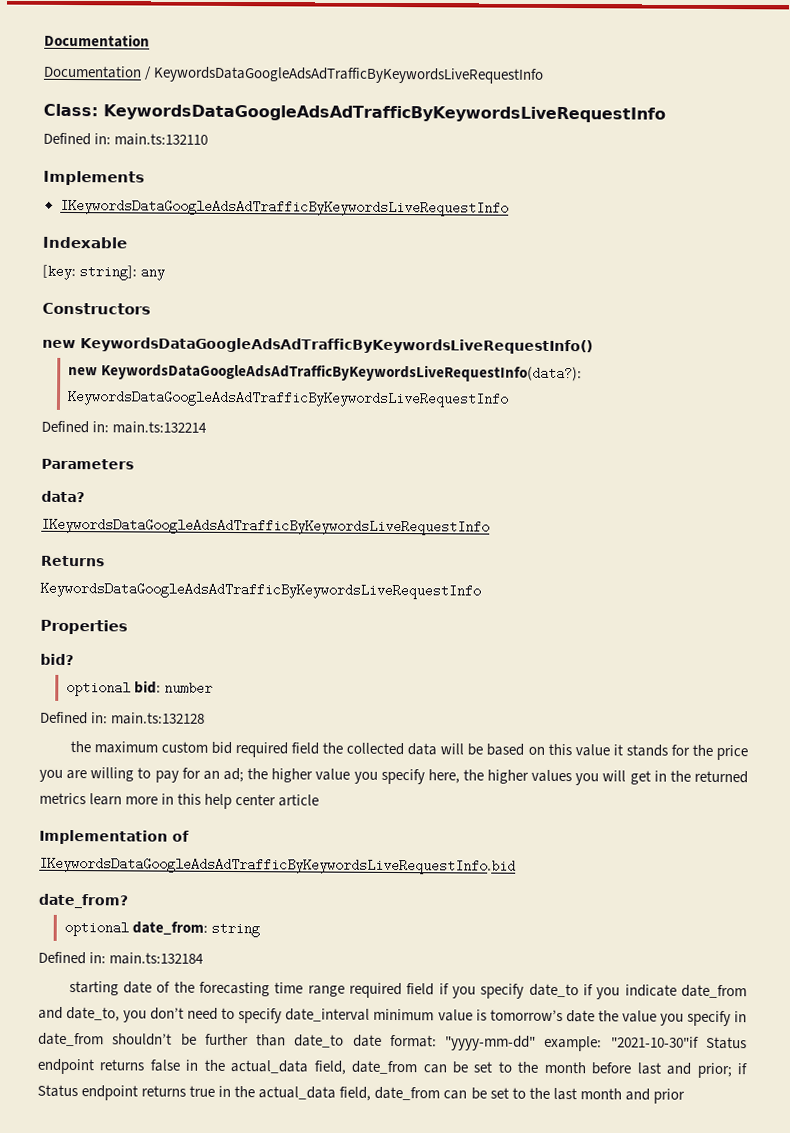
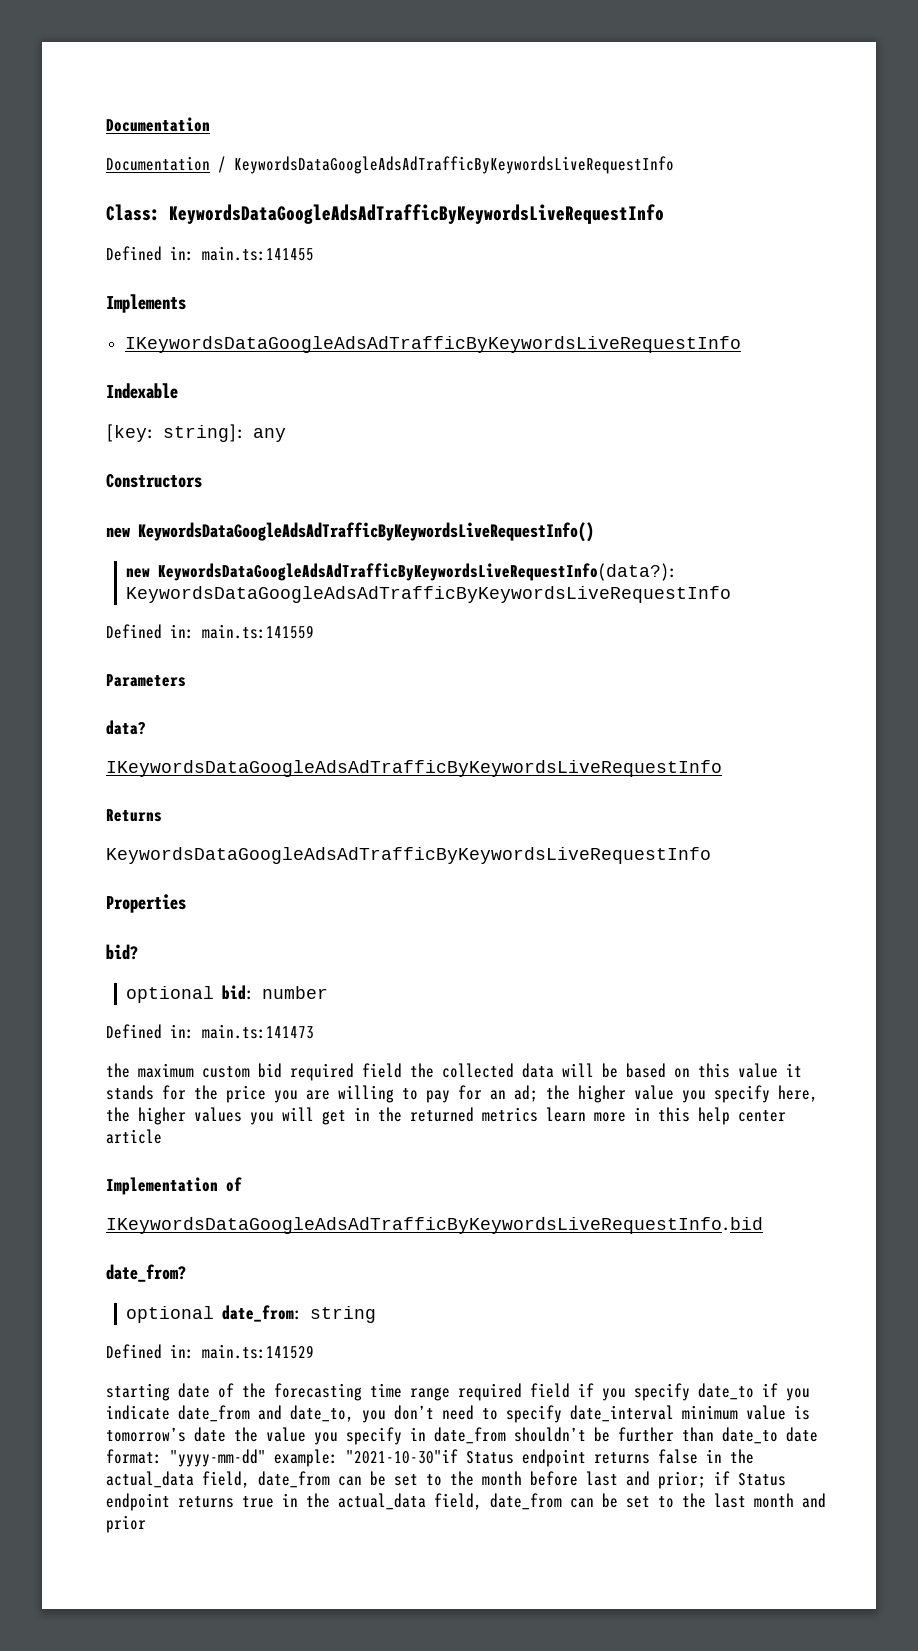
[114,133,209,146] main.ts:132110 -> [202,246,314,261] main.ts:141455
[112,421,208,434] main.ts:132214 -> [202,624,314,639] main.ts:141559
[111,712,206,725] main.ts:132128 -> [202,1024,314,1039] main.ts:141473
[109,952,205,965] main.ts:132184 -> [202,1344,314,1359] main.ts:141529

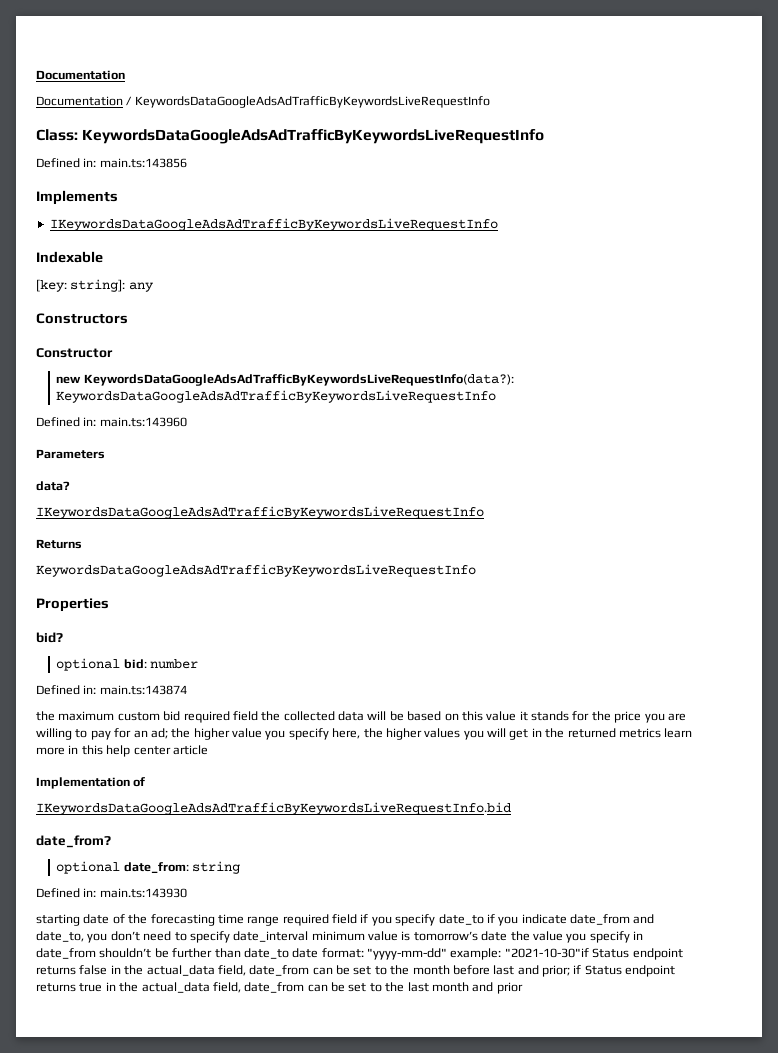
[202,246,314,261] main.ts:141455 -> [99,158,187,168] main.ts:143856
[106,522,594,542] new KeywordsDataGoogleAdsAdTrafficByKeywordsLiveRequestInfo() -> [36,348,113,358] Constructor
[202,624,314,639] main.ts:141559 -> [99,417,187,427] main.ts:143960
[202,1024,314,1039] main.ts:141473 -> [99,685,187,695] main.ts:143874
[202,1344,314,1359] main.ts:141529 -> [99,888,187,898] main.ts:143930

